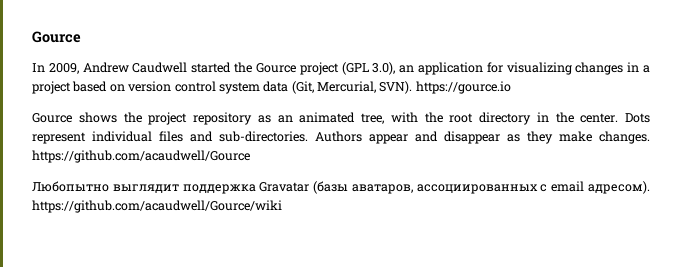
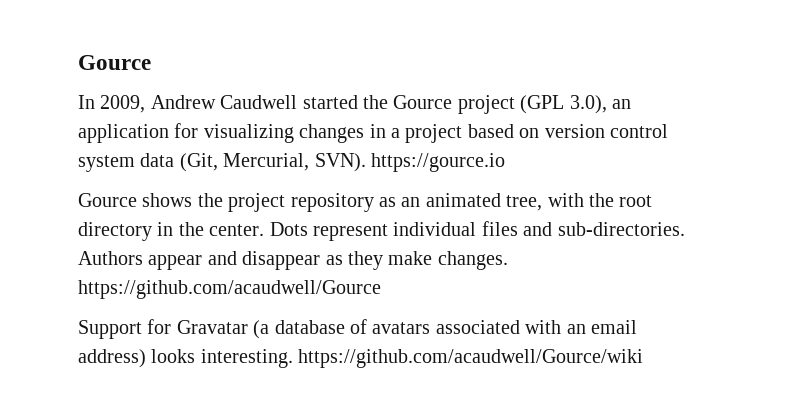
[32,181,650,194] Любопытно выглядит поддержка Gravatar (базы аватаров, ассоциированных с email адресом). -> [78,319,637,339] [78,349,293,368] Support for Gravatar (a database of avatars associated with an email address) looks interesting.

